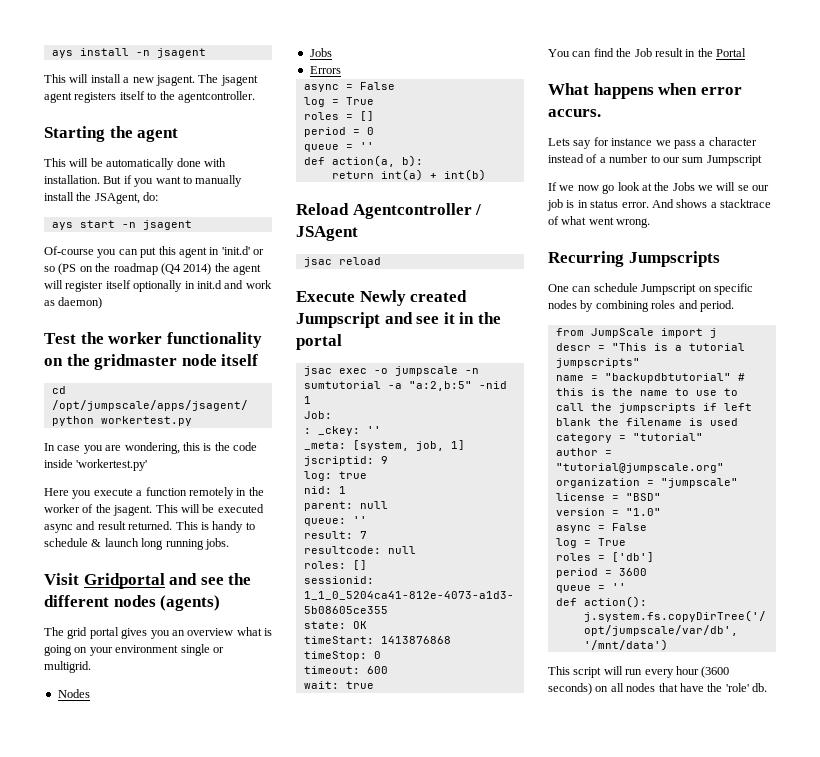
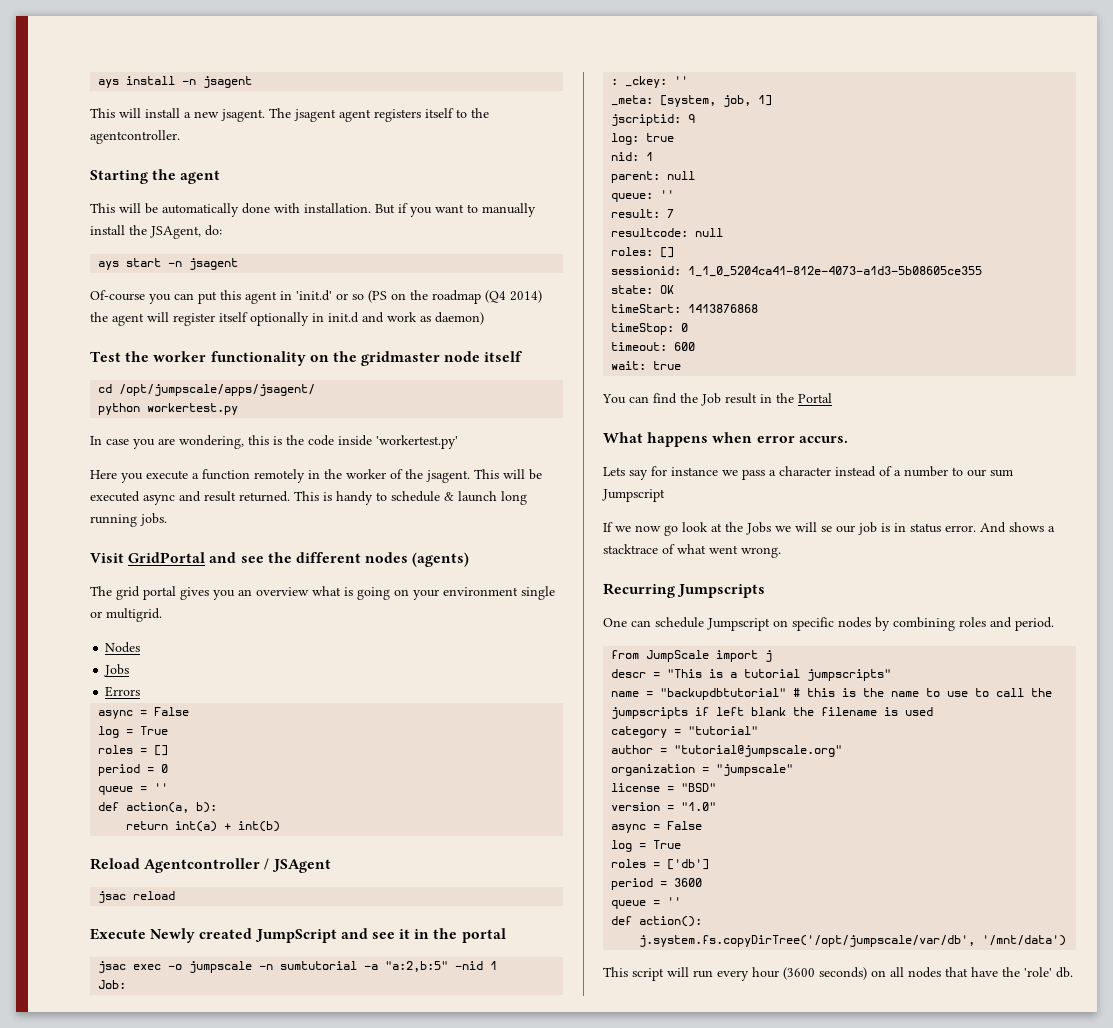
[83,573,165,589] Gridportal -> [128,552,206,563] GridPortal
[296,312,380,328] Jumpscript -> [254,929,337,943] JumpScript

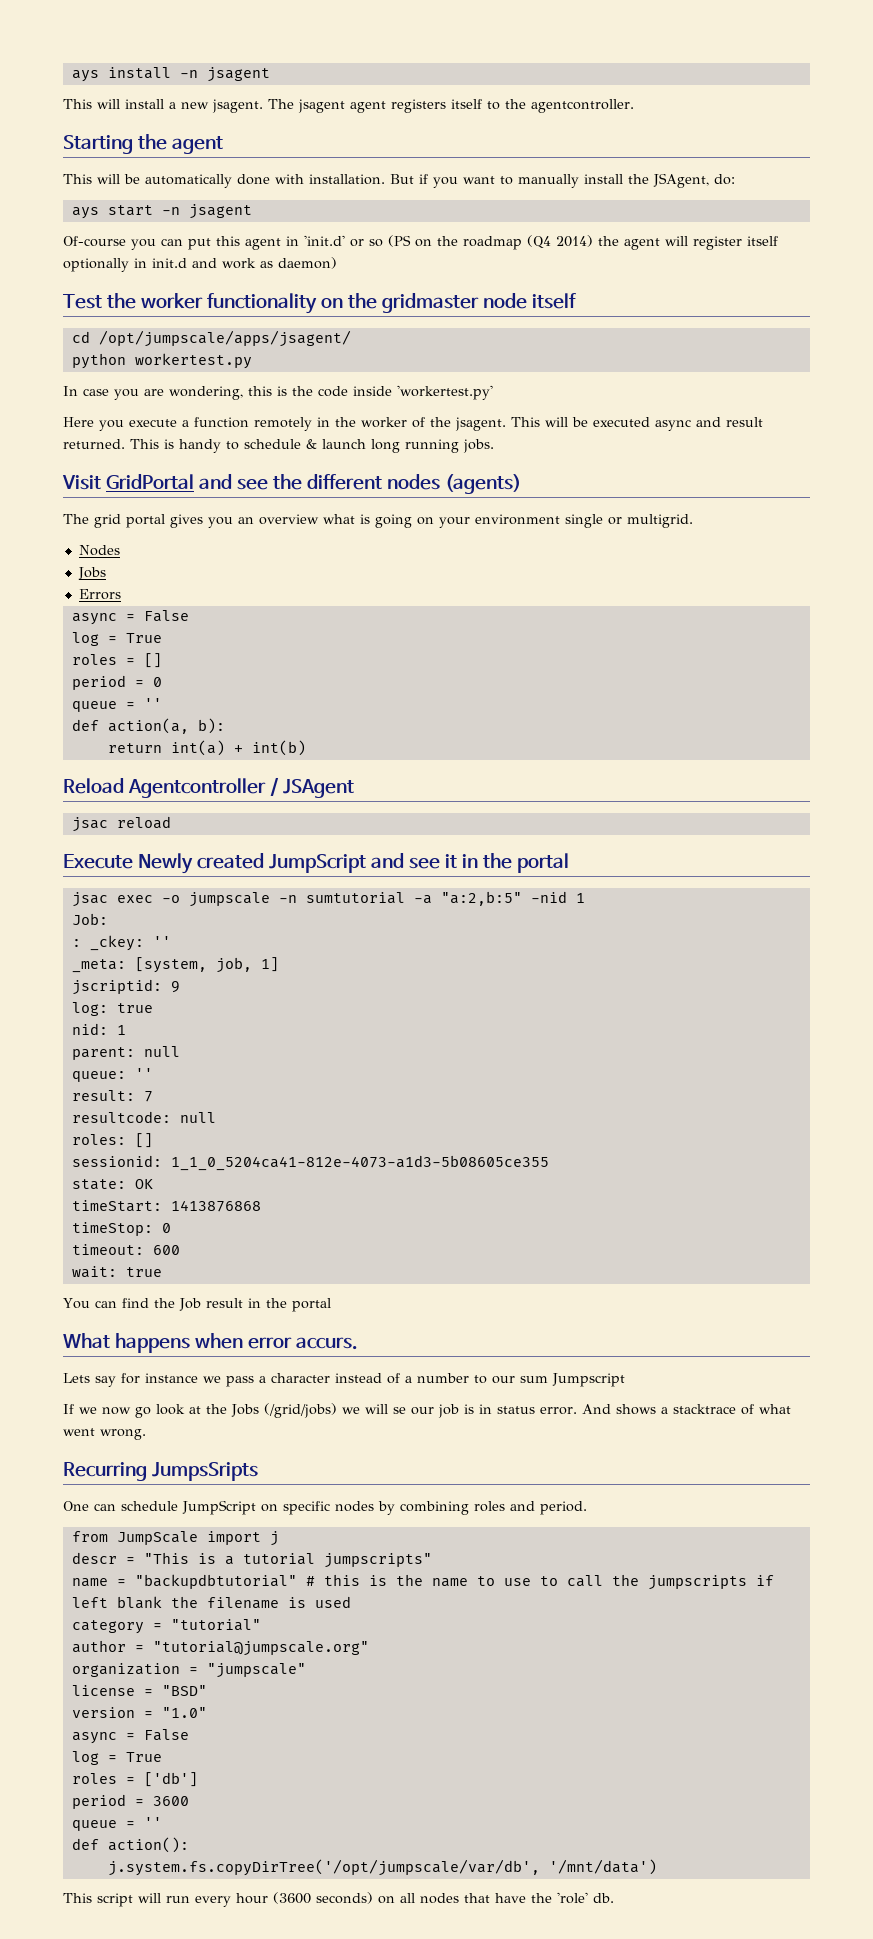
[798,393,832,403] Portal -> [291,1298,331,1312] portal
(771, 528) none -> [264,1403,337,1418] (/grid/jobs)
[677,584,766,598] Jumpscripts -> [151,1462,258,1481] JumpsSripts
[707,618,770,631] Jumpscript -> [182,1500,256,1515] JumpScript

